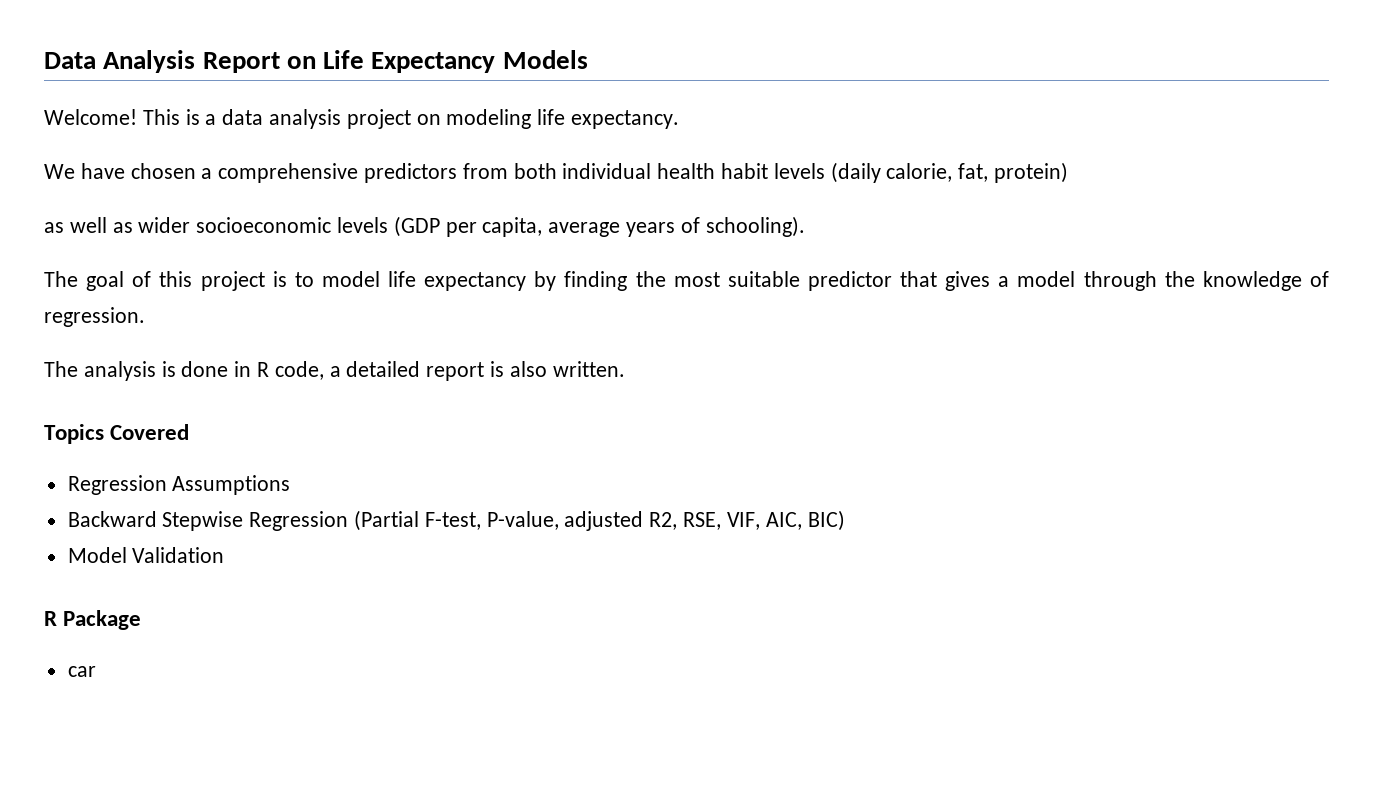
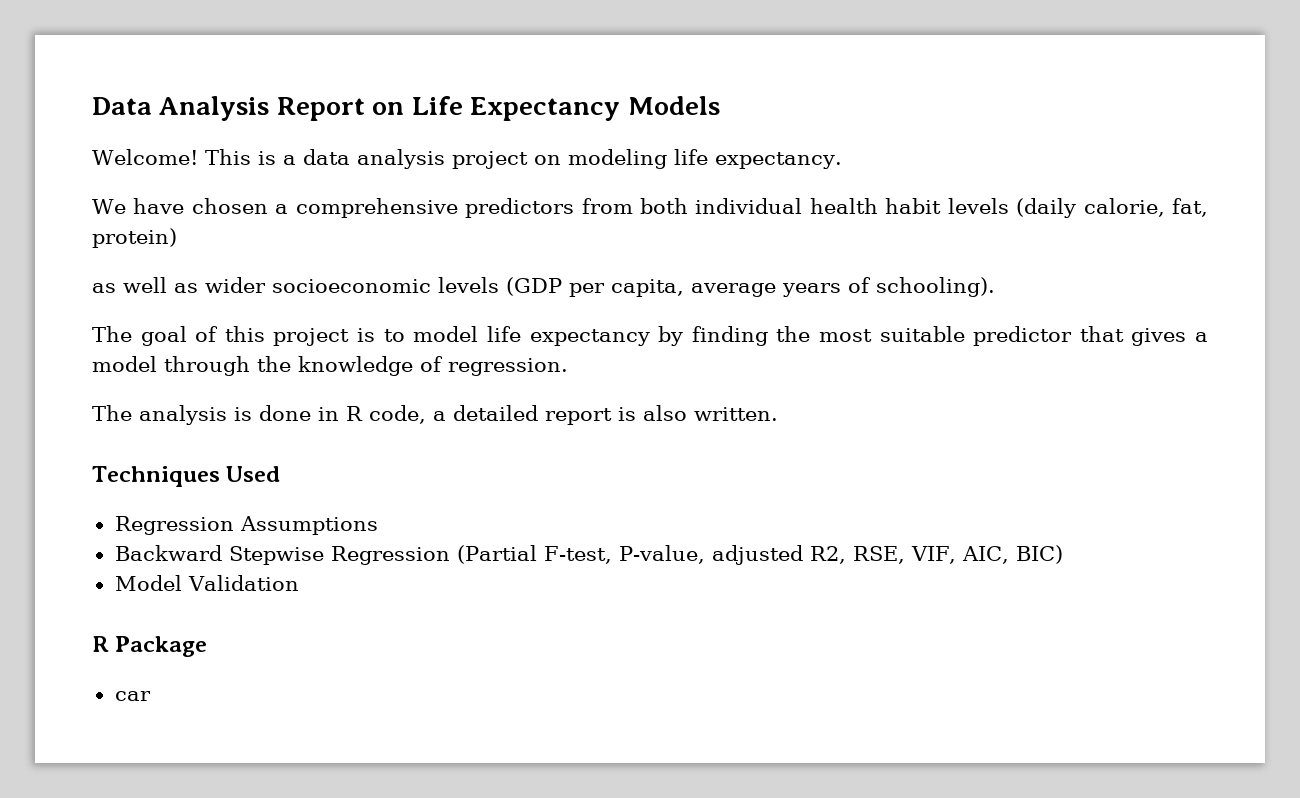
[44,424,190,444] Topics Covered -> [92,466,281,487] Techniques Used

